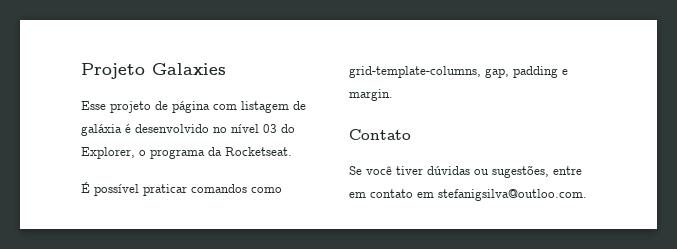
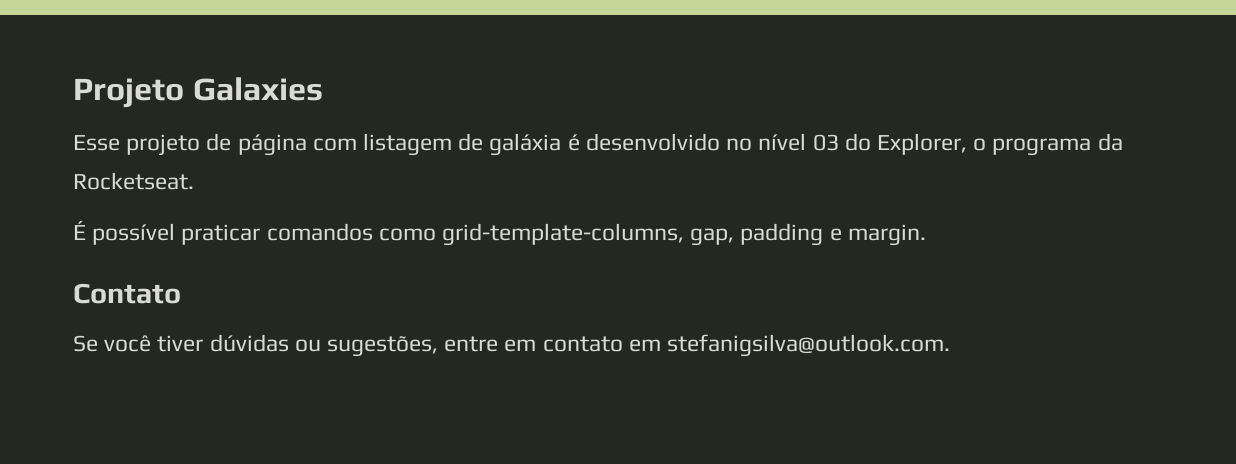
[438,189,587,201] stefanigsilva@outloo.com. -> [667,334,951,357] stefanigsilva@outlook.com.

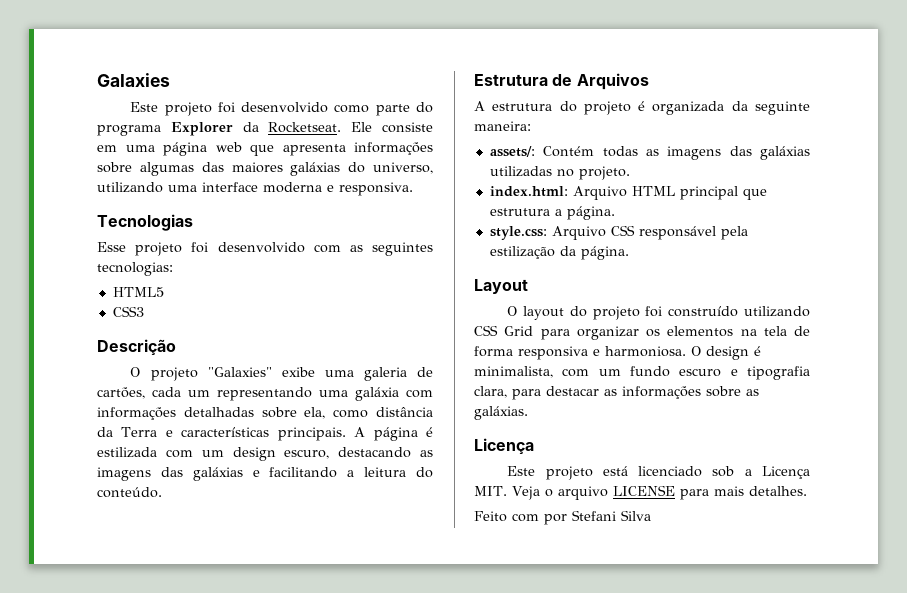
[73,78,184,108] Projeto -> (97, 80) none
[73,133,1123,156] [73,172,194,190] [73,220,926,246] [73,283,181,304] [73,334,951,357] Esse projeto de página com listagem de galáxia é desenvolvido no nível 03 do Explorer, o programa da Rocketseat. // É possível praticar comandos como grid-template-columns, gap, padding e margin. // Contato // Se você tiver dúvidas ou sugestões, entre em contato em stefanigsilva@outlook.com. -> [130,102,433,116] [97,122,434,136] [97,142,433,156] [97,162,433,176] [97,182,413,196] [97,214,193,231] [97,242,433,256] [97,262,173,276] [112,287,164,297] [112,306,144,317] [97,339,176,355] [130,367,434,381] [97,387,433,401] [97,407,434,420] [97,427,433,441] [97,447,433,461] [97,467,433,481] [97,487,162,498] [474,73,649,90] [474,101,810,115] [474,121,531,131] [489,146,810,160] [489,166,630,180] [489,186,767,200] [489,206,615,220] [489,225,748,240] [489,246,629,260] [474,279,528,294] [507,306,810,320] [474,325,810,340] [474,346,761,360] [474,366,810,380] [474,386,759,400] [474,406,528,420] [474,438,534,454] [507,466,810,480] [474,485,807,500] [474,510,651,525] Este projeto foi desenvolvido como parte do programa Explorer da Rocketseat. Ele consiste em uma página web que apresenta informações sobre algumas das maiores galáxias do universo, utilizando uma interface moderna e responsiva. // Tecnologias // Esse projeto foi desenvolvido com as seguintes tecnologias: // HTML5 // CSS3 // Descrição // O projeto "Galaxies" exibe uma galeria de cartões, cada um representando uma galáxia com informações detalhadas sobre ela, como distância da Terra e características principais. A página é estilizada com um design escuro, destacando as imagens das galáxias e facilitando a leitura do conteúdo. // Estrutura de Arquivos // A estrutura do projeto é organizada da seguinte maneira: // assets/: Contém todas as imagens das galáxias utilizadas no projeto. // index.html: Arquivo HTML principal que estrutura a página. // style.css: Arquivo CSS responsável pela estilização da página. // Layout // O layout do projeto foi construído utilizando CSS Grid para organizar os elementos na tela de forma responsiva e harmoniosa. O design é minimalista, com um fundo escuro e tipografia clara, para destacar as informações sobre as galáxias. // Licença // Este projeto está licenciado sob a Licença MIT. Veja o arquivo LICENSE para mais detalhes. // Feito com por Stefani Silva

